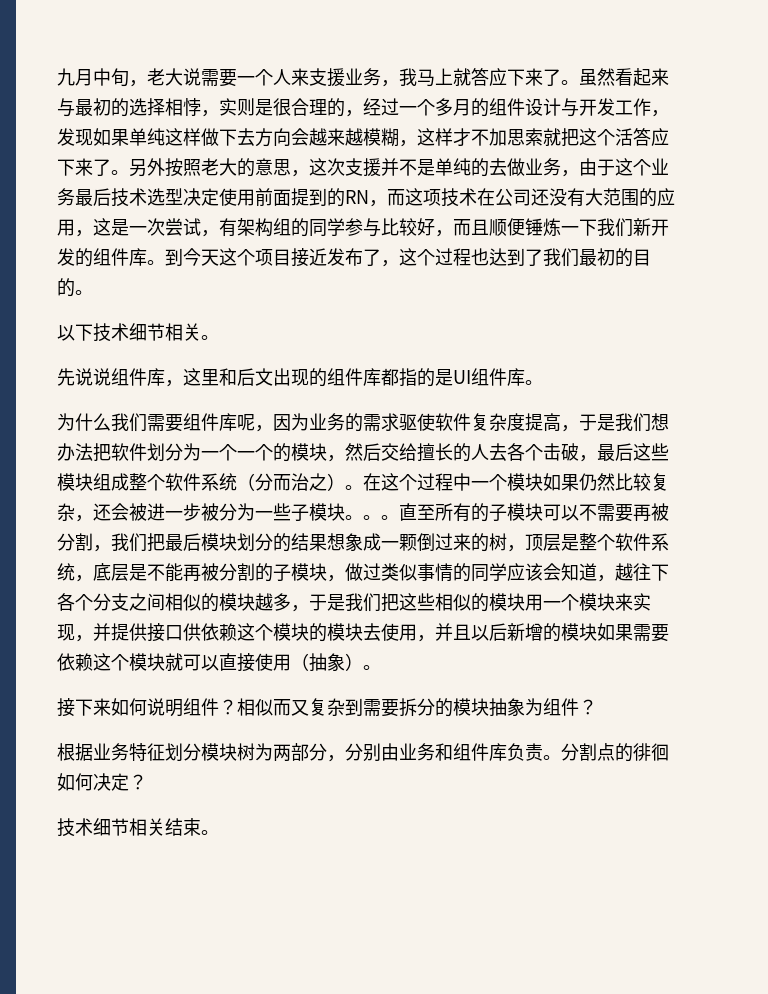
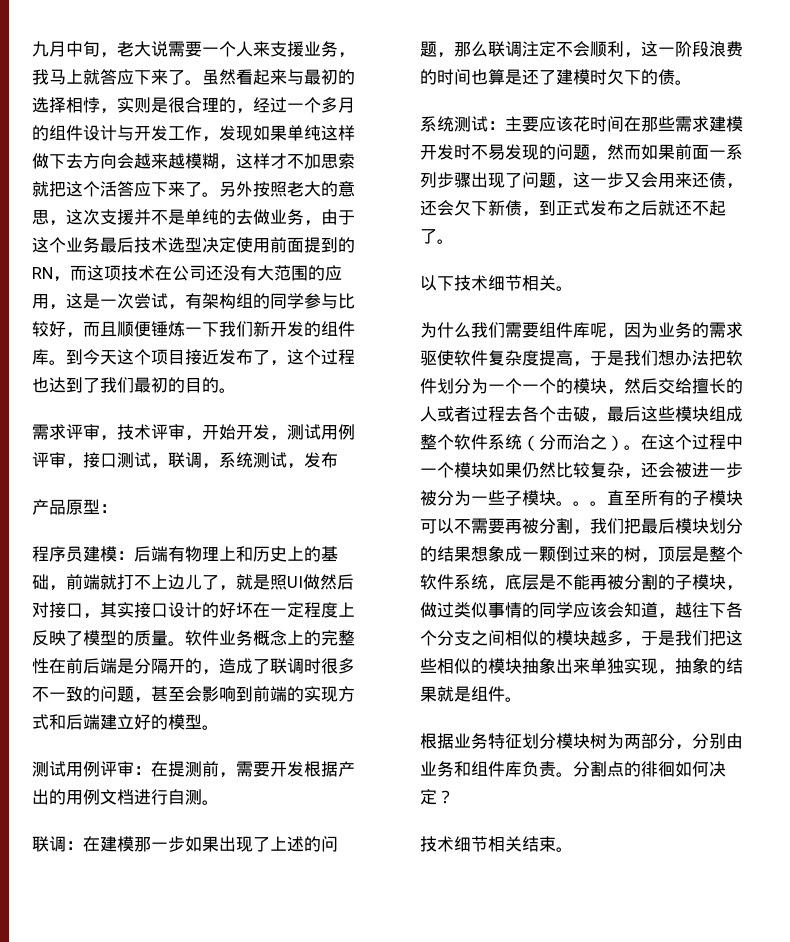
(93, 292) none -> [32,424,355,441] [32,452,338,469] [32,499,117,515] [32,546,338,562] [32,574,354,591] [32,602,355,619] [32,630,355,646] [32,658,355,675] [32,686,355,703] [32,714,219,730] [32,761,355,778] [32,789,219,805] [32,836,338,852] [420,41,743,58] [420,69,692,85] [420,116,743,132] [420,144,743,161] [420,172,743,189] [420,200,726,217] [420,229,454,244] // 需求评审，技术评审，开始开发，测试用例评审，接口测试，联调，系统测试，发布 // 产品原型： // 程序员建模：后端有物理上和历史上的基础，前端就打不上边儿了，就是照UI做然后对接口，其实接口设计的好坏在一定程度上反映了模型的质量。软件业务概念上的完整性在前后端是分隔开的，造成了联调时很多不一致的问题，甚至会影响到前端的实现方式和后端建立好的模型。 // 测试用例评审：在提测前，需要开发根据产出的用例文档进行自测。 // 联调：在建模那一步如果出现了上述的问题，那么联调注定不会顺利，这一阶段浪费的时间也算是还了建模时欠下的债。 // 系统测试：主要应该花时间在那些需求建模开发时不易发现的问题，然而如果前面一系列步骤出现了问题，这一步又会用来还债，还会欠下新债，到正式发布之后就还不起了。
[57,368,543,387] // 先说说组件库，这里和后文出现的组件库都指的是UI组件库。 -> (573, 288) none
(489, 452) none -> [437,406,505,422] 或者过程
[525,593,651,611] [57,623,669,642] [57,653,381,672] [57,698,597,717] 用一个模块来实现，并提供接口供依赖这个模块的模块去使用，并且以后新增的模块如果需要依赖这个模块就可以直接使用（抽象）。 // 接下来如何说明组件？相似而又复杂到需要拆分的模块抽象为组件？ -> [522,657,743,675] [420,686,522,702] 抽象出来单独实现，抽象的结果就是组件。

